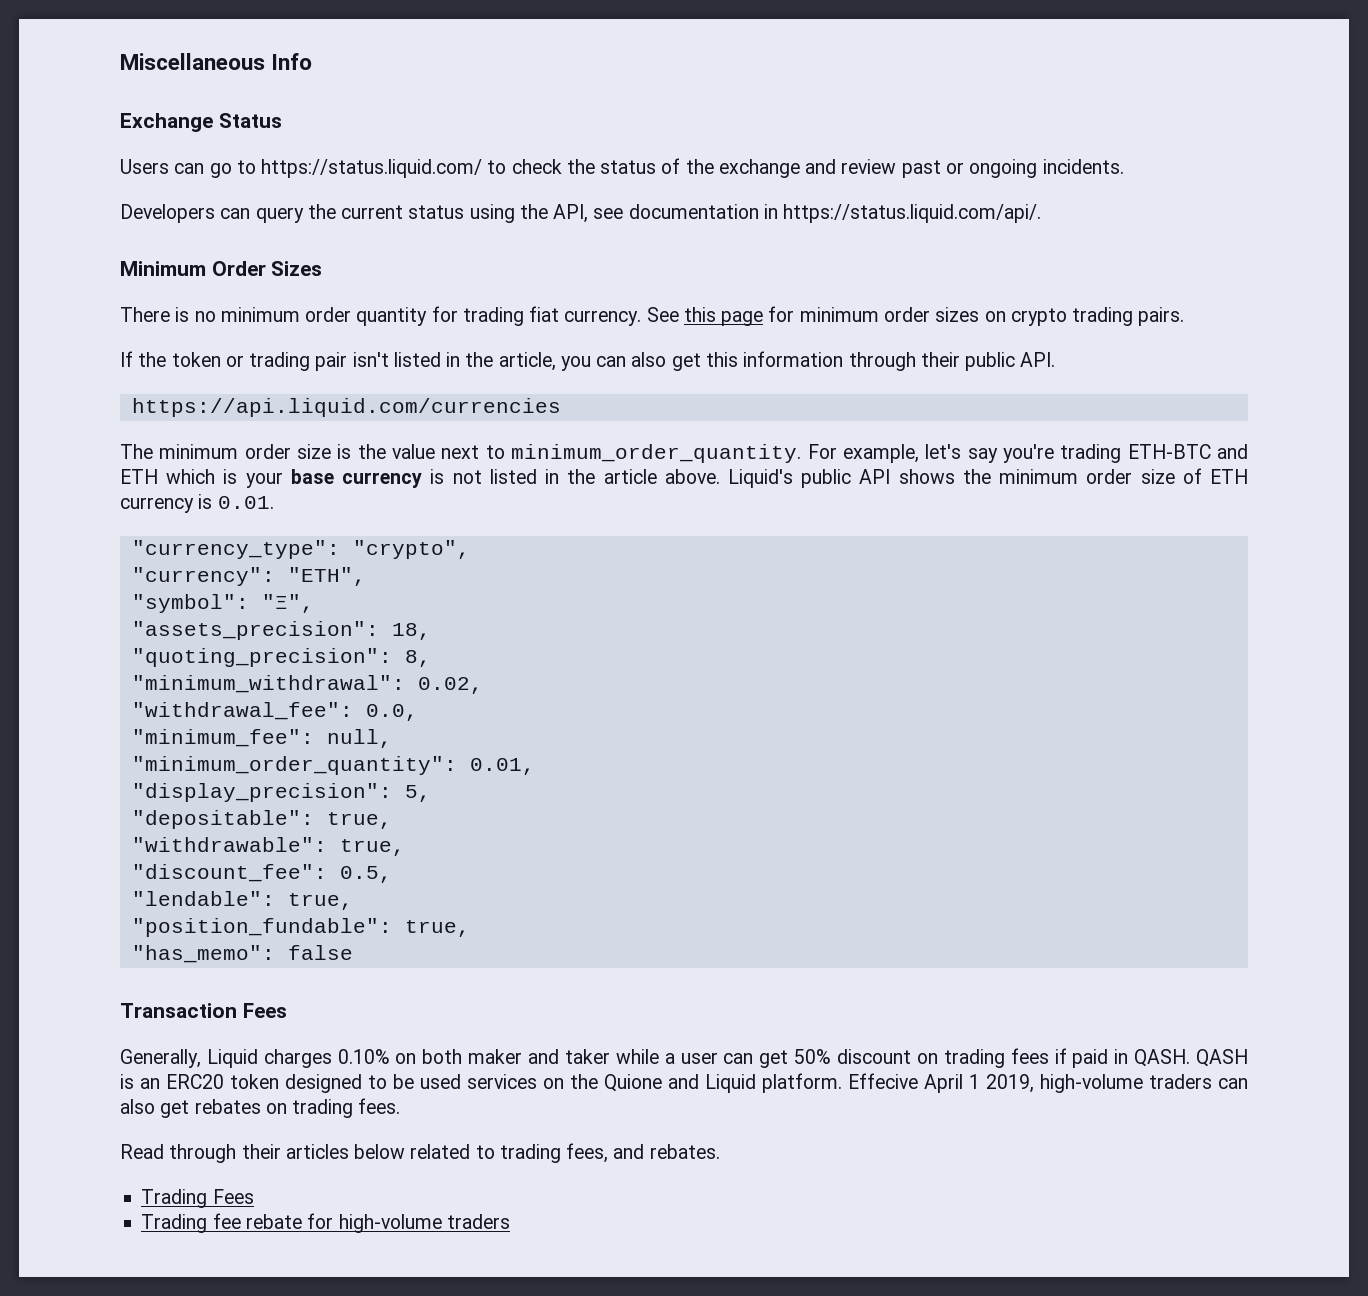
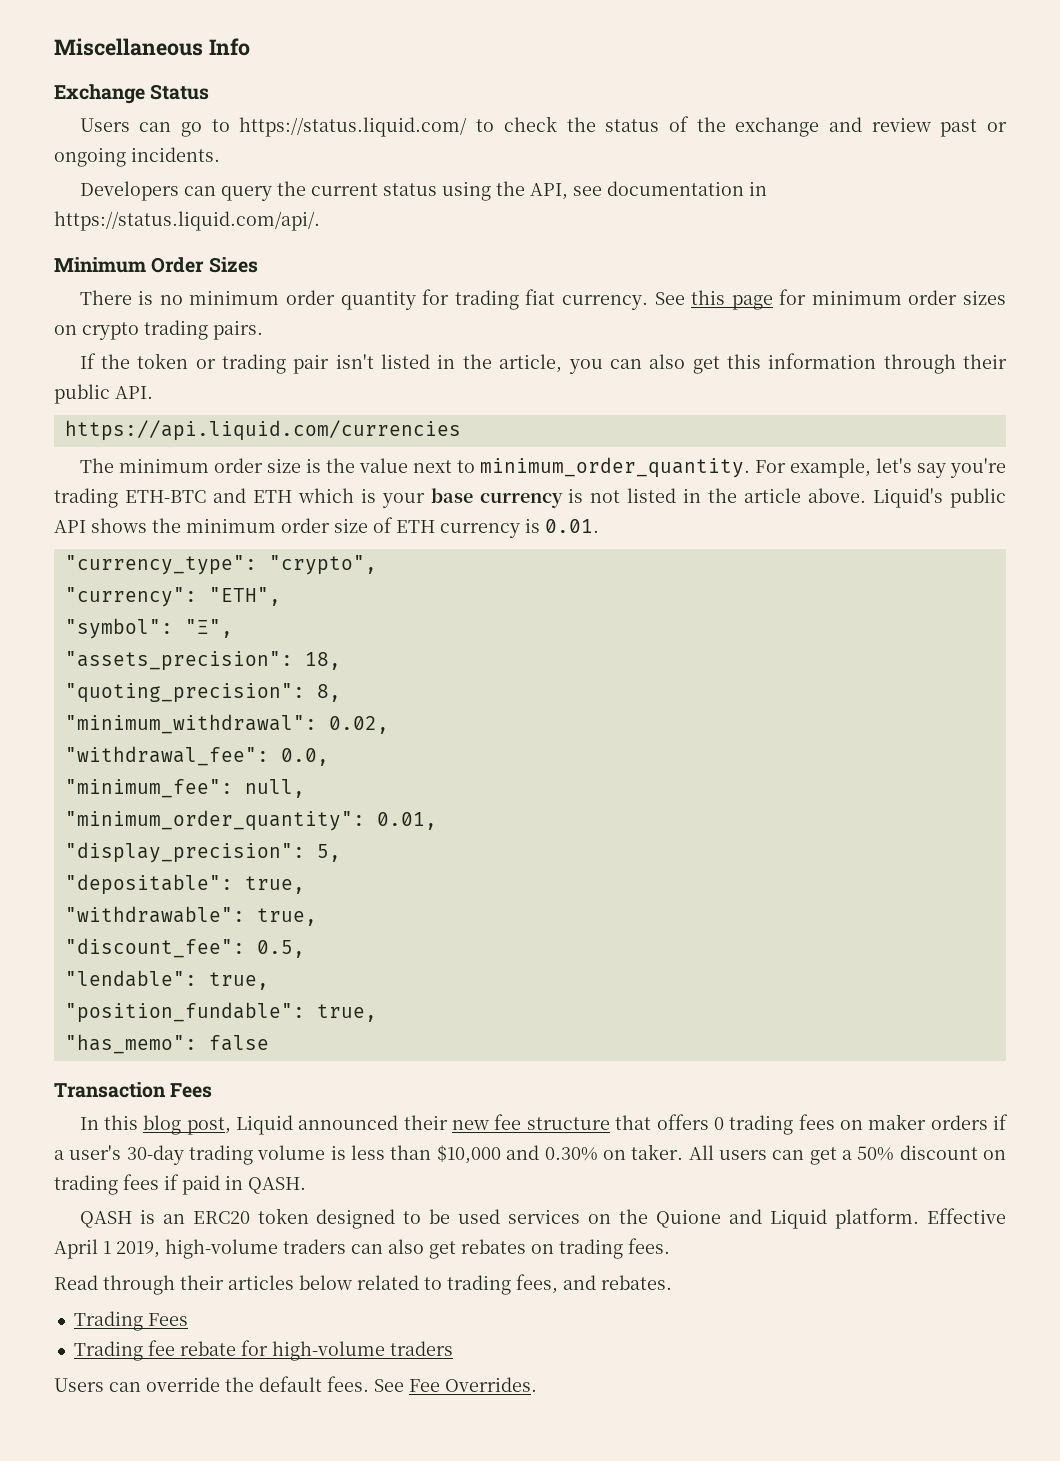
[120,1049,718,1068] Generally, Liquid charges 0.10% on both maker and taker while a user -> [79,1114,1009,1135] [54,1144,767,1165] In this blog post, Liquid announced their new fee structure that offers 0 trading fees on maker orders if a user's 30-day trading volume is less than $10,000 and 0.30% on taker. All users
(789, 1059) none -> [841,1150,852,1160] a
(1191, 1058) none -> (306, 1185) //
[848,1073,918,1089] Effecive -> [926,1208,1006,1224] Effective
(510, 1221) none -> [54,1376,537,1392] // Users can override the default fees. See Fee Overrides.

